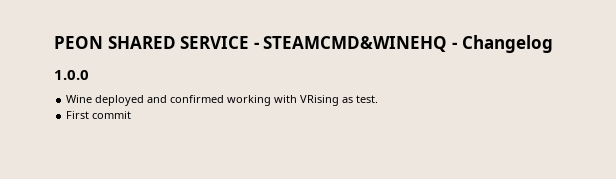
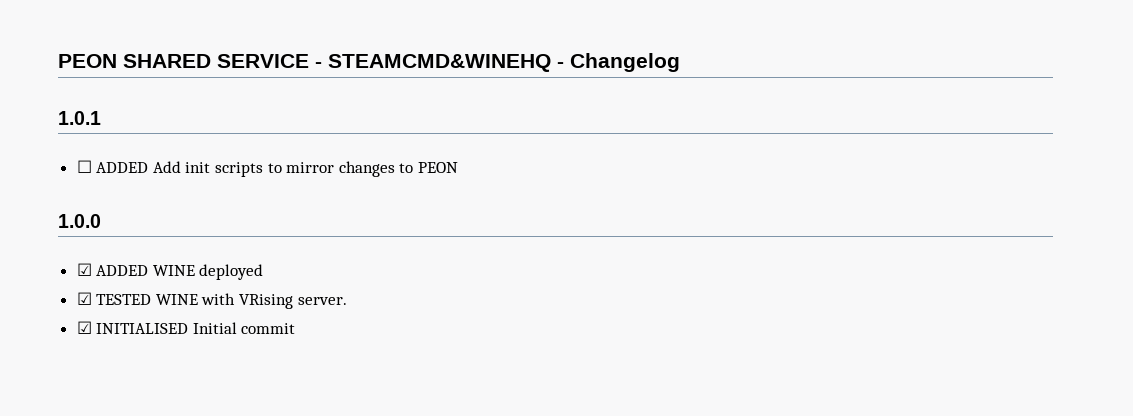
[54,70,89,80] [66,95,379,106] [66,111,90,119] 1.0.0 // Wine deployed and confirmed working with VRising as test. // First -> [58,111,101,125] [76,160,459,177] [58,214,101,228] [76,263,264,280] [76,292,347,309] [76,321,237,334] 1.0.1 // ☐ ADDED Add init scripts to mirror changes to PEON // 1.0.0 // ☑ ADDED WINE deployed // ☑ TESTED WINE with VRising server. // ☑ INITIALISED Initial

